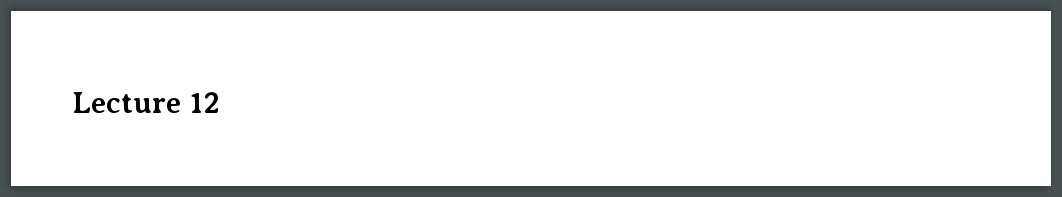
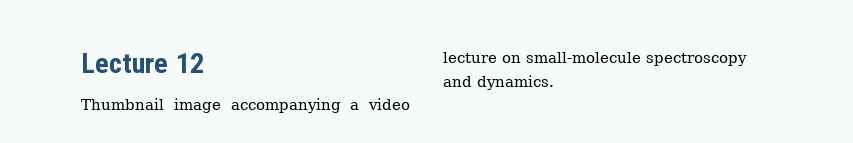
(221, 102) none -> [81,98,410,113] [443,52,747,66] [443,75,554,90] // Thumbnail image accompanying a video lecture on small-molecule spectroscopy and dynamics.

